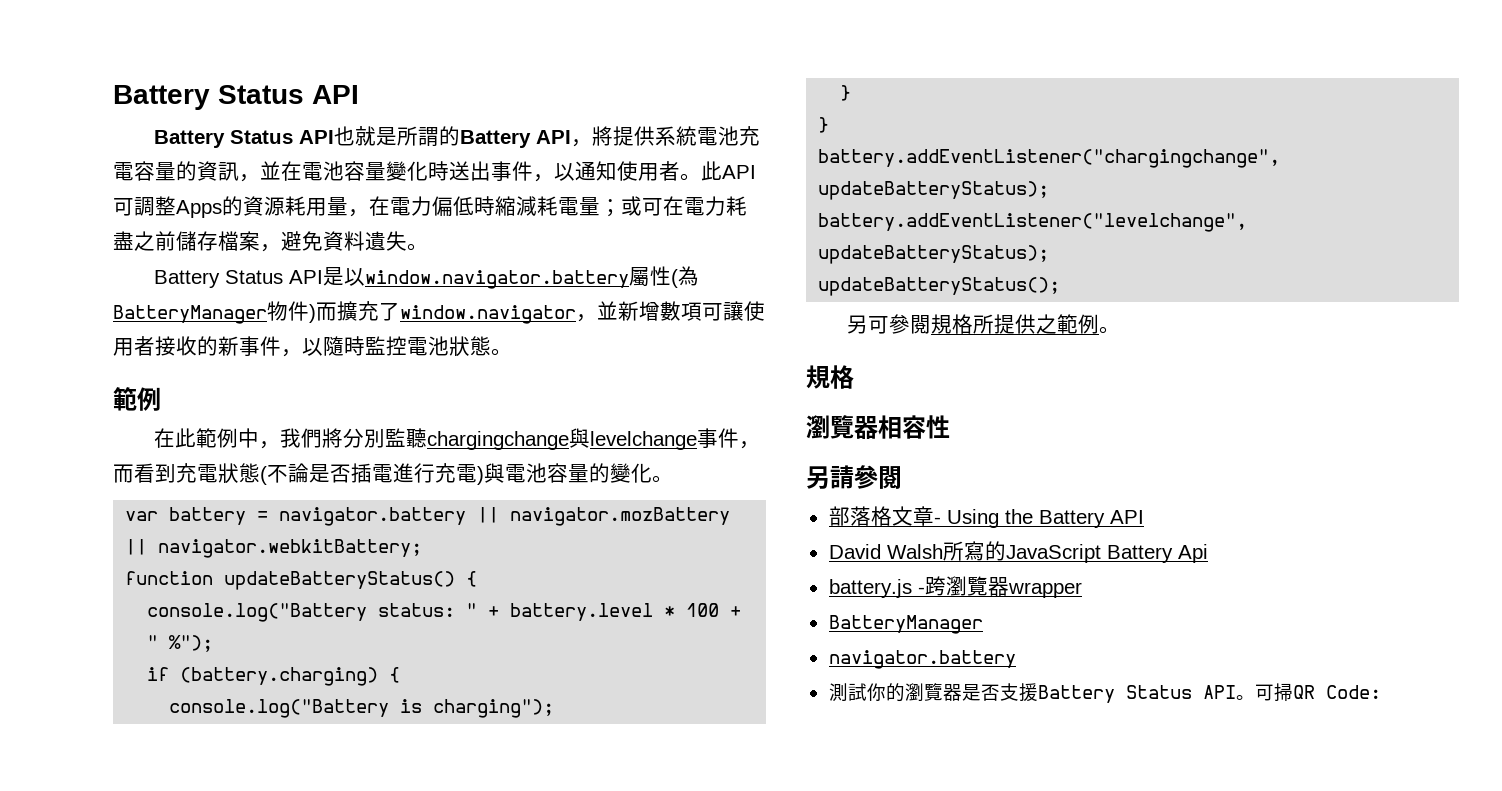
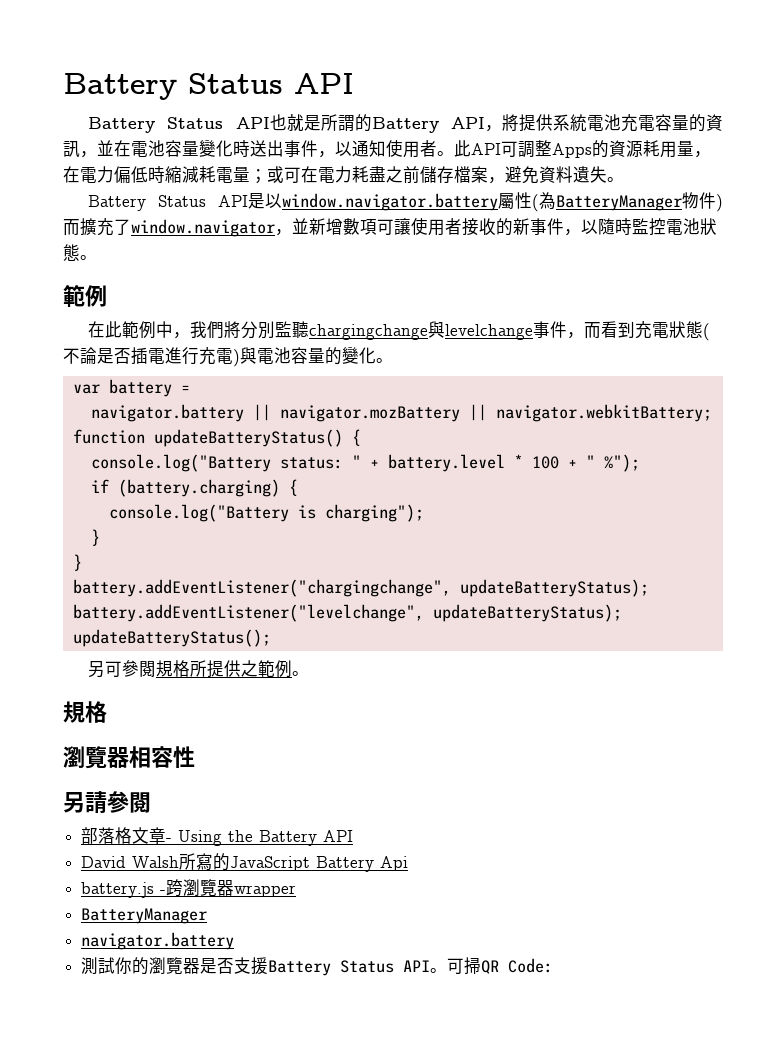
(269, 516) none -> (190, 389) //

